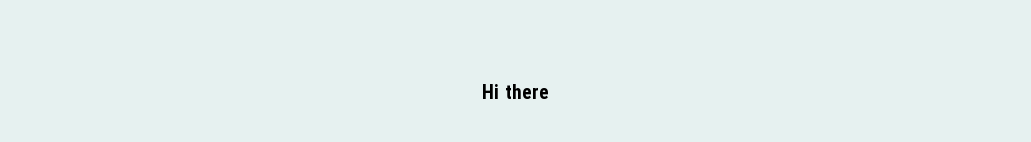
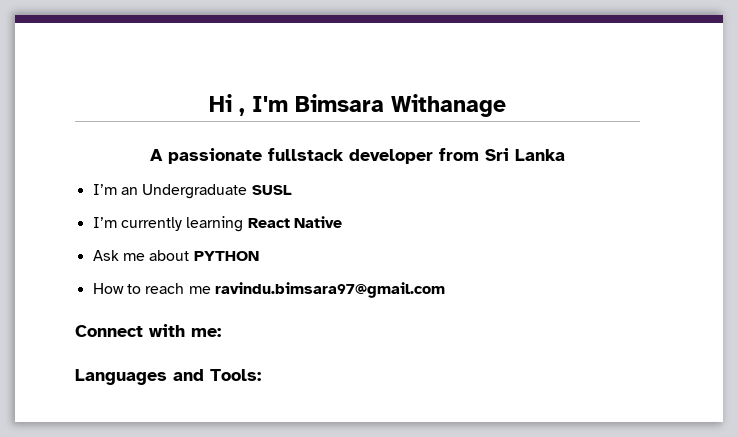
[504,84,549,99] there -> [239,94,506,117] [150,148,565,164] [92,184,292,199] [92,216,342,232] [92,250,259,261] [92,282,445,298] [75,324,221,337] [75,369,261,385] , I'm Bimsara Withanage // A passionate fullstack developer from Sri Lanka // I’m an Undergraduate SUSL // I’m currently learning React Native // Ask me about PYTHON // How to reach me ravindu.bimsara97@gmail.com // Connect with me: // Languages and Tools:

